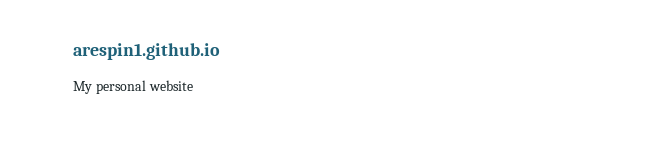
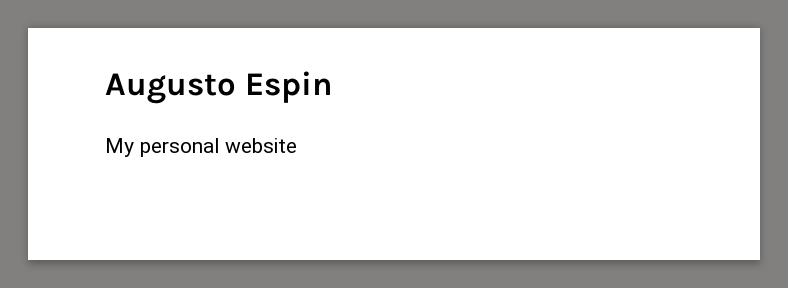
[73,43,220,60] arespin1.github.io -> [105,71,333,104] Augusto Espin

